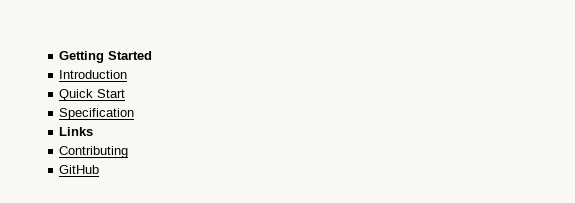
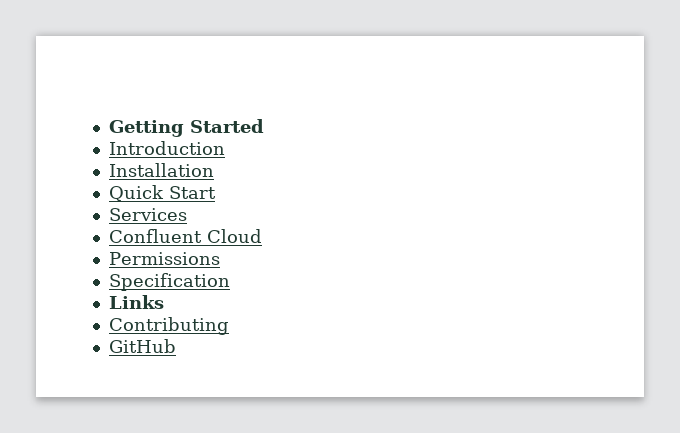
(128, 74) none -> [108,163,214,177] // Installation
(126, 93) none -> [108,208,187,221] [108,229,262,243] [108,252,220,265] // Services // Confluent Cloud // Permissions

